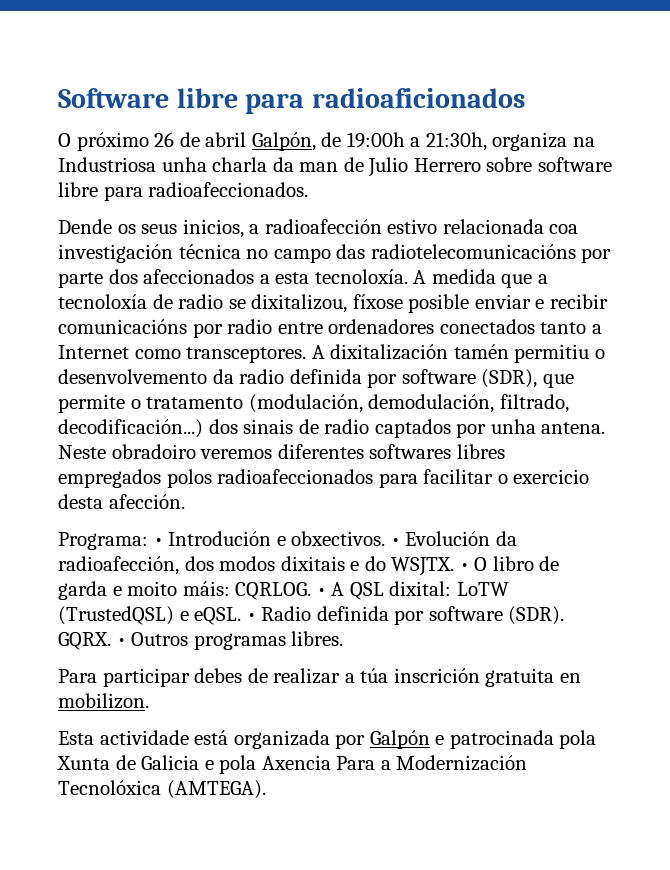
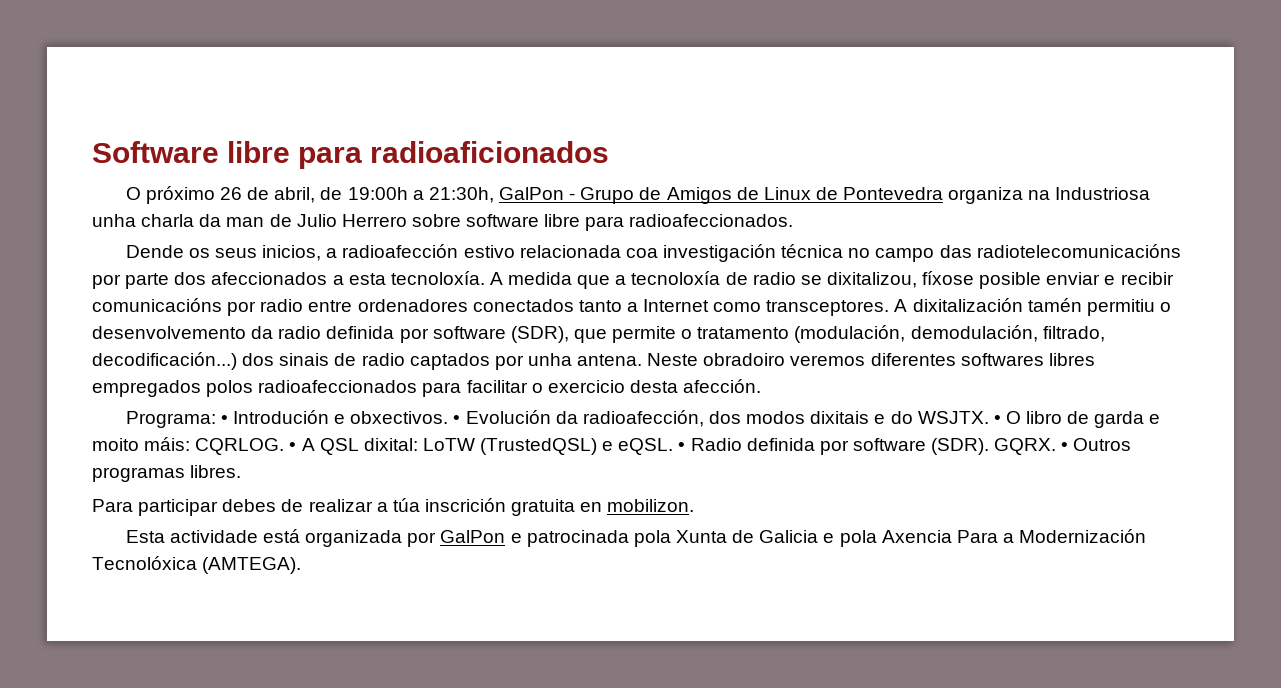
[205,132,316,151] abril Galpón, -> [274,187,316,203] abril,
(487, 141) none -> [499,187,944,204] GalPon - Grupo de Amigos de Linux de Pontevedra
[369,730,430,749] Galpón -> [440,530,506,543] GalPon

